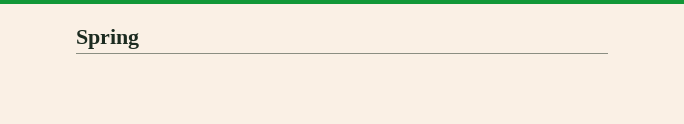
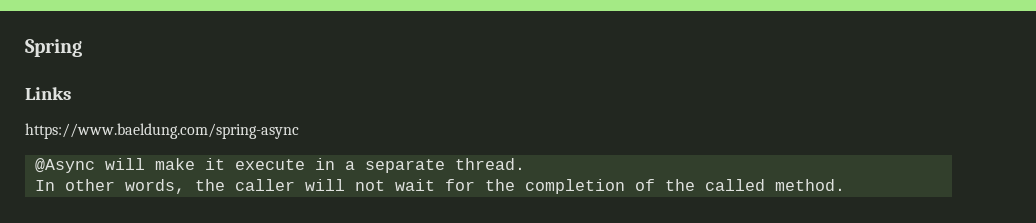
(139, 39) none -> [25,87,71,100] [25,123,299,139] [34,158,525,173] [34,179,845,194] // Links // https://www.baeldung.com/spring-async // @Async will make it execute in a separate thread. // In other words, the caller will not wait for the completion of the called method.

